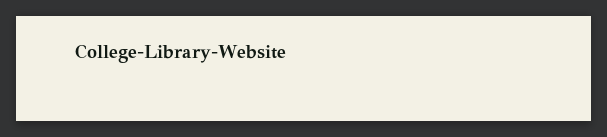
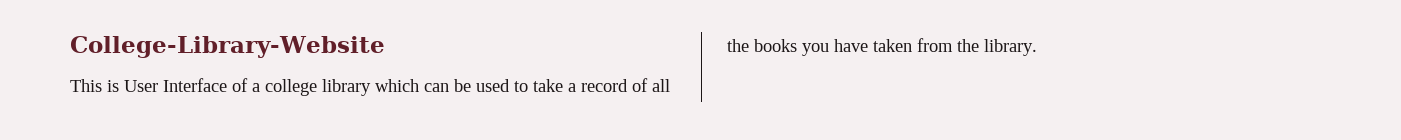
(286, 53) none -> [70,78,670,96] [727,38,1037,56] // This is User Interface of a college library which can be used to take a record of all the books you have taken from the library.

